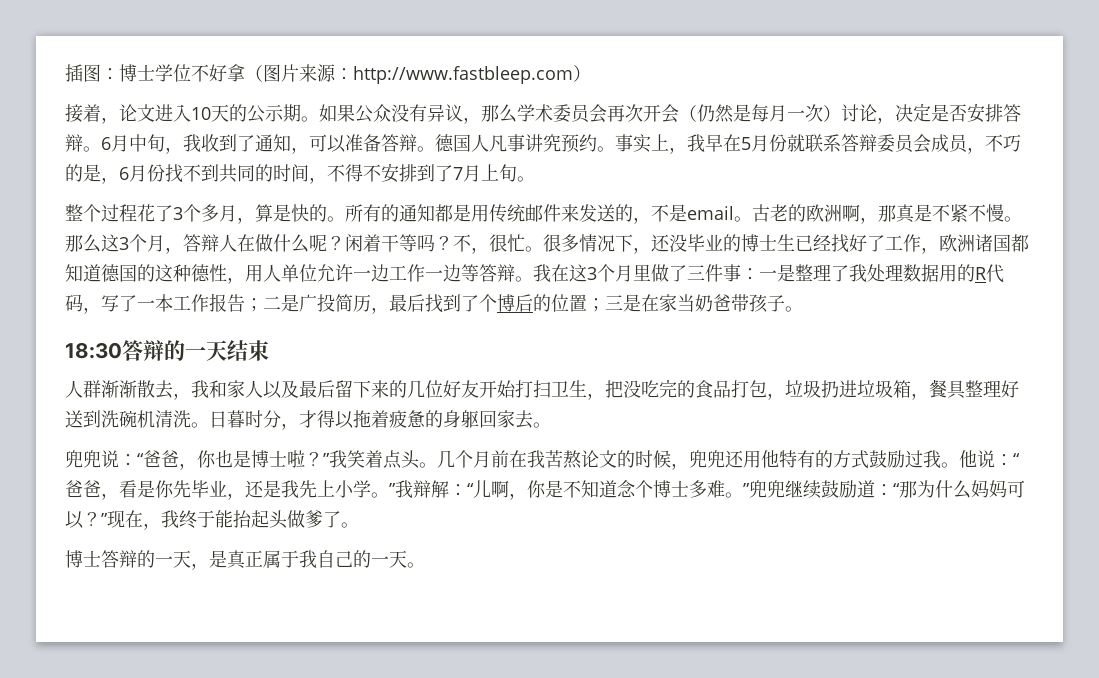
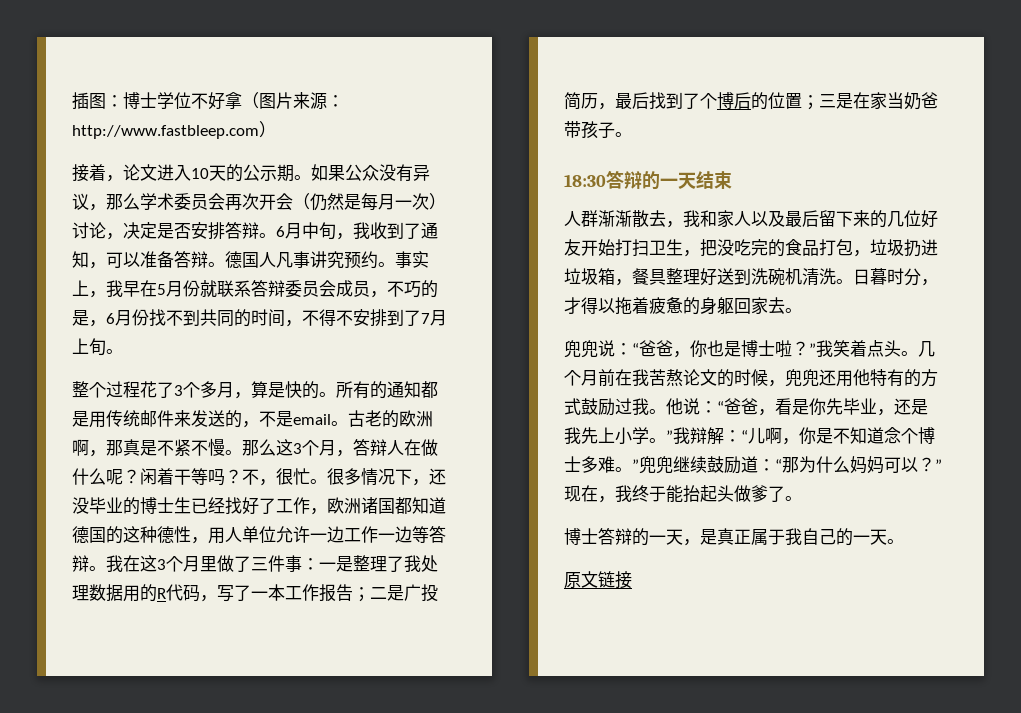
(425, 565) none -> [564,571,632,589] // 原文链接

